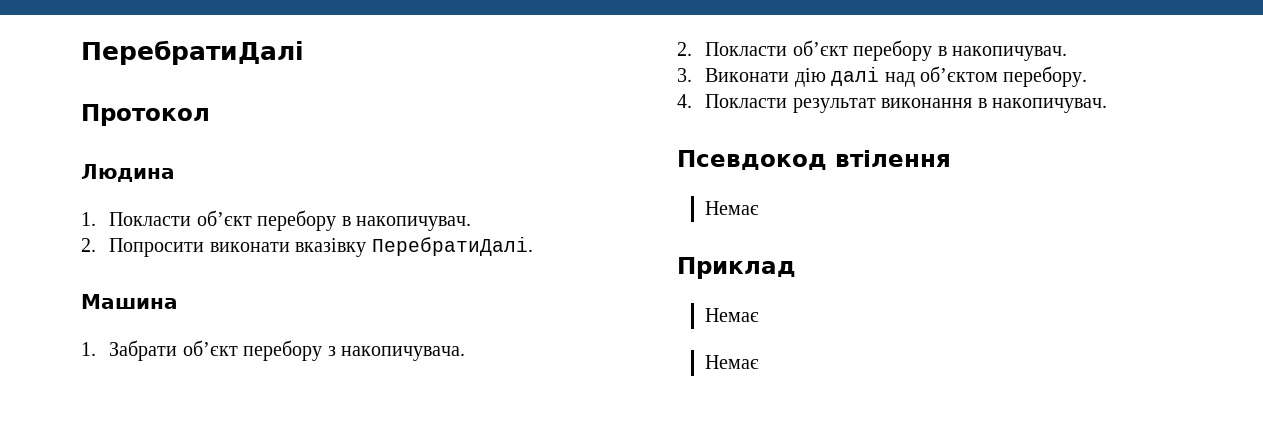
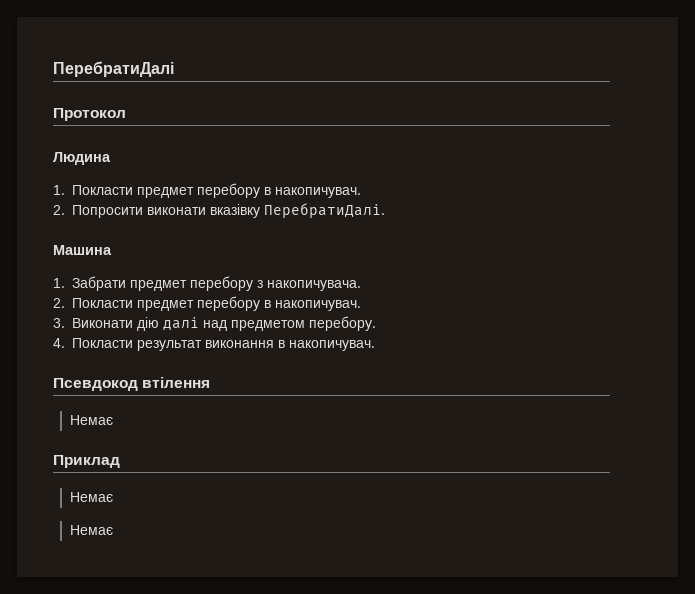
[196,210,252,226] обʼєкт -> [137,187,194,198] предмет
[182,340,238,356] обʼєкт -> [130,280,187,291] предмет
[792,40,848,56] обʼєкт -> [137,300,194,311] предмет
[920,66,999,82] обʼєктом -> [231,320,305,331] предметом

